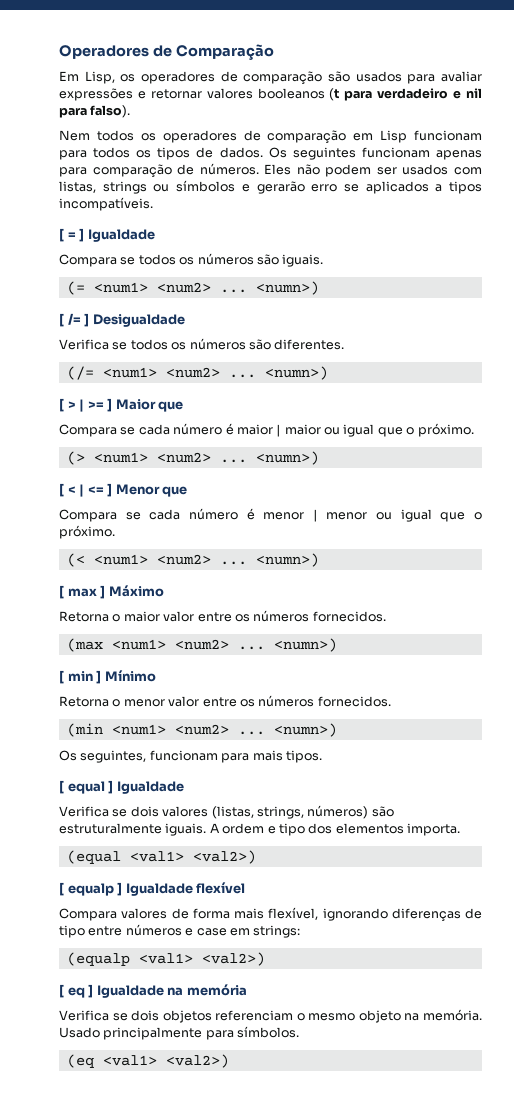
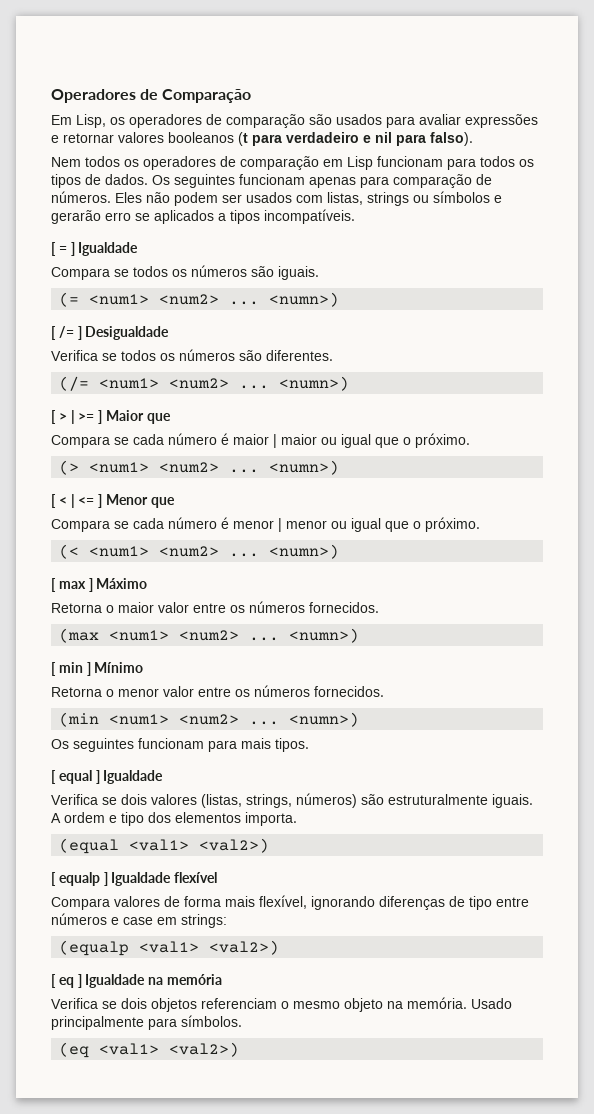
[80,750,147,763] seguintes, -> [73,738,134,752] seguintes

